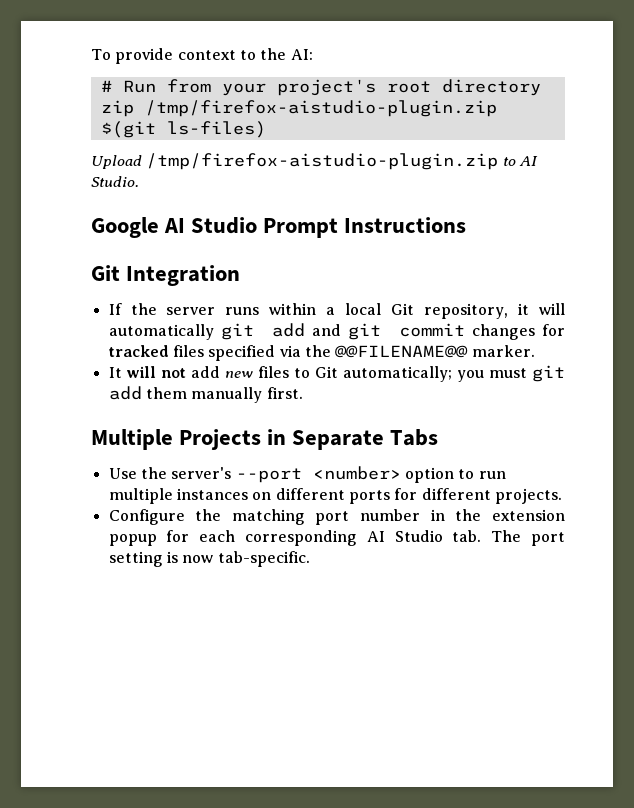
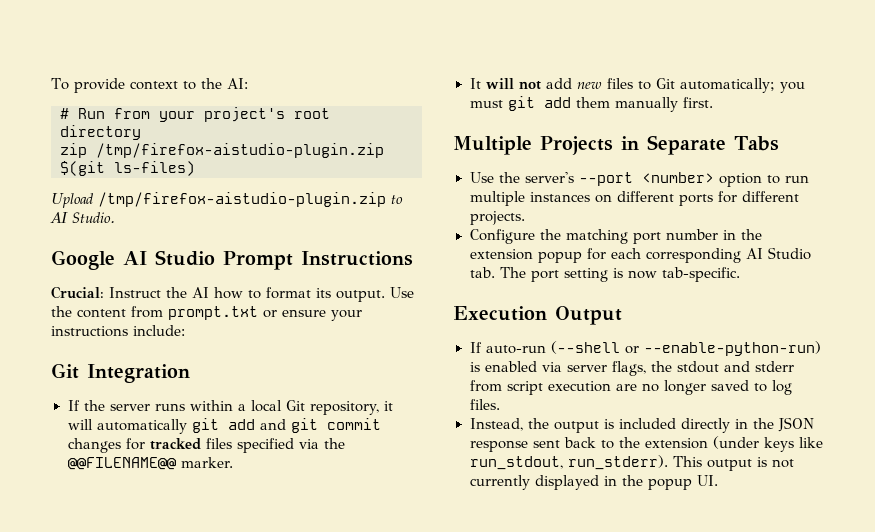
(467, 225) none -> [51,286,414,302] [51,306,362,321] [51,325,185,337] // Crucial: Instruct the AI how to format its output. Use the content from prompt.txt or ensure your instructions include:
(310, 559) none -> [453,306,622,325] [469,341,821,356] [469,361,794,376] [469,380,792,395] [469,399,500,410] [469,417,814,433] [469,436,823,452] [469,455,794,471] [469,475,718,490] // Execution Output // If auto-run (--shell or --enable-python-run) is enabled via server flags, the stdout and stderr from script execution are no longer saved to log files. // Instead, the output is included directly in the JSON response sent back to the extension (under keys like run_stdout, run_stderr). This output is not currently displayed in the popup UI.

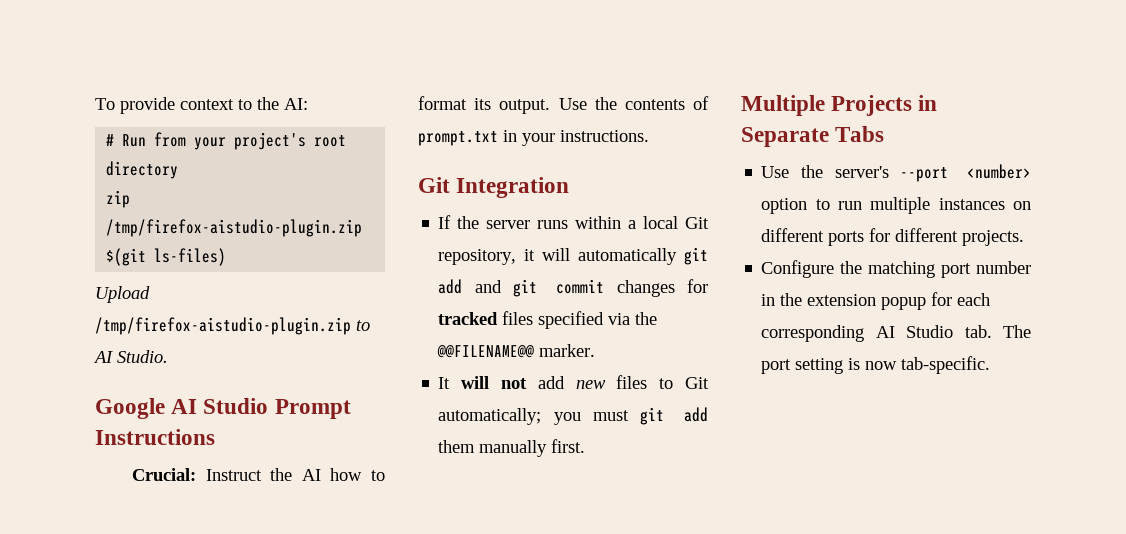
[77,306,362,321] [51,325,185,337] content from prompt.txt or ensure your instructions include: -> [624,96,709,110] [418,130,649,146] contents of prompt.txt in your instructions.
[453,306,622,325] [469,341,821,356] [469,361,794,376] [469,380,792,395] [469,399,500,410] [469,417,814,433] [469,436,823,452] [469,455,794,471] [469,475,718,490] // Execution Output // If auto-run (--shell or --enable-python-run) is enabled via server flags, the stdout and stderr from script execution are no longer saved to log files. // Instead, the output is included directly in the JSON response sent back to the extension (under keys like run_stdout, run_stderr). This output is not currently displayed in the popup UI. -> (991, 365) none

